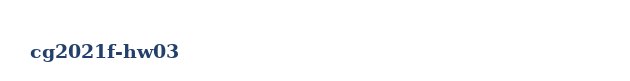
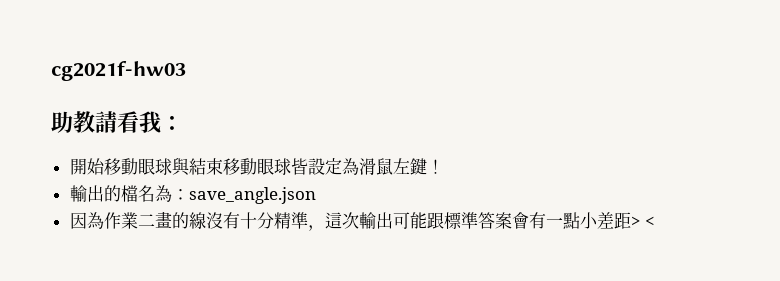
(179, 53) none -> [51,111,183,134] [69,158,444,176] [69,185,316,204] [69,211,656,231] // 助教請看我： // 開始移動眼球與結束移動眼球皆設定為滑鼠左鍵！ // 輸出的檔名為：save_angle.json // 因為作業二畫的線沒有十分精準，這次輸出可能跟標準答案會有一點小差距> <

